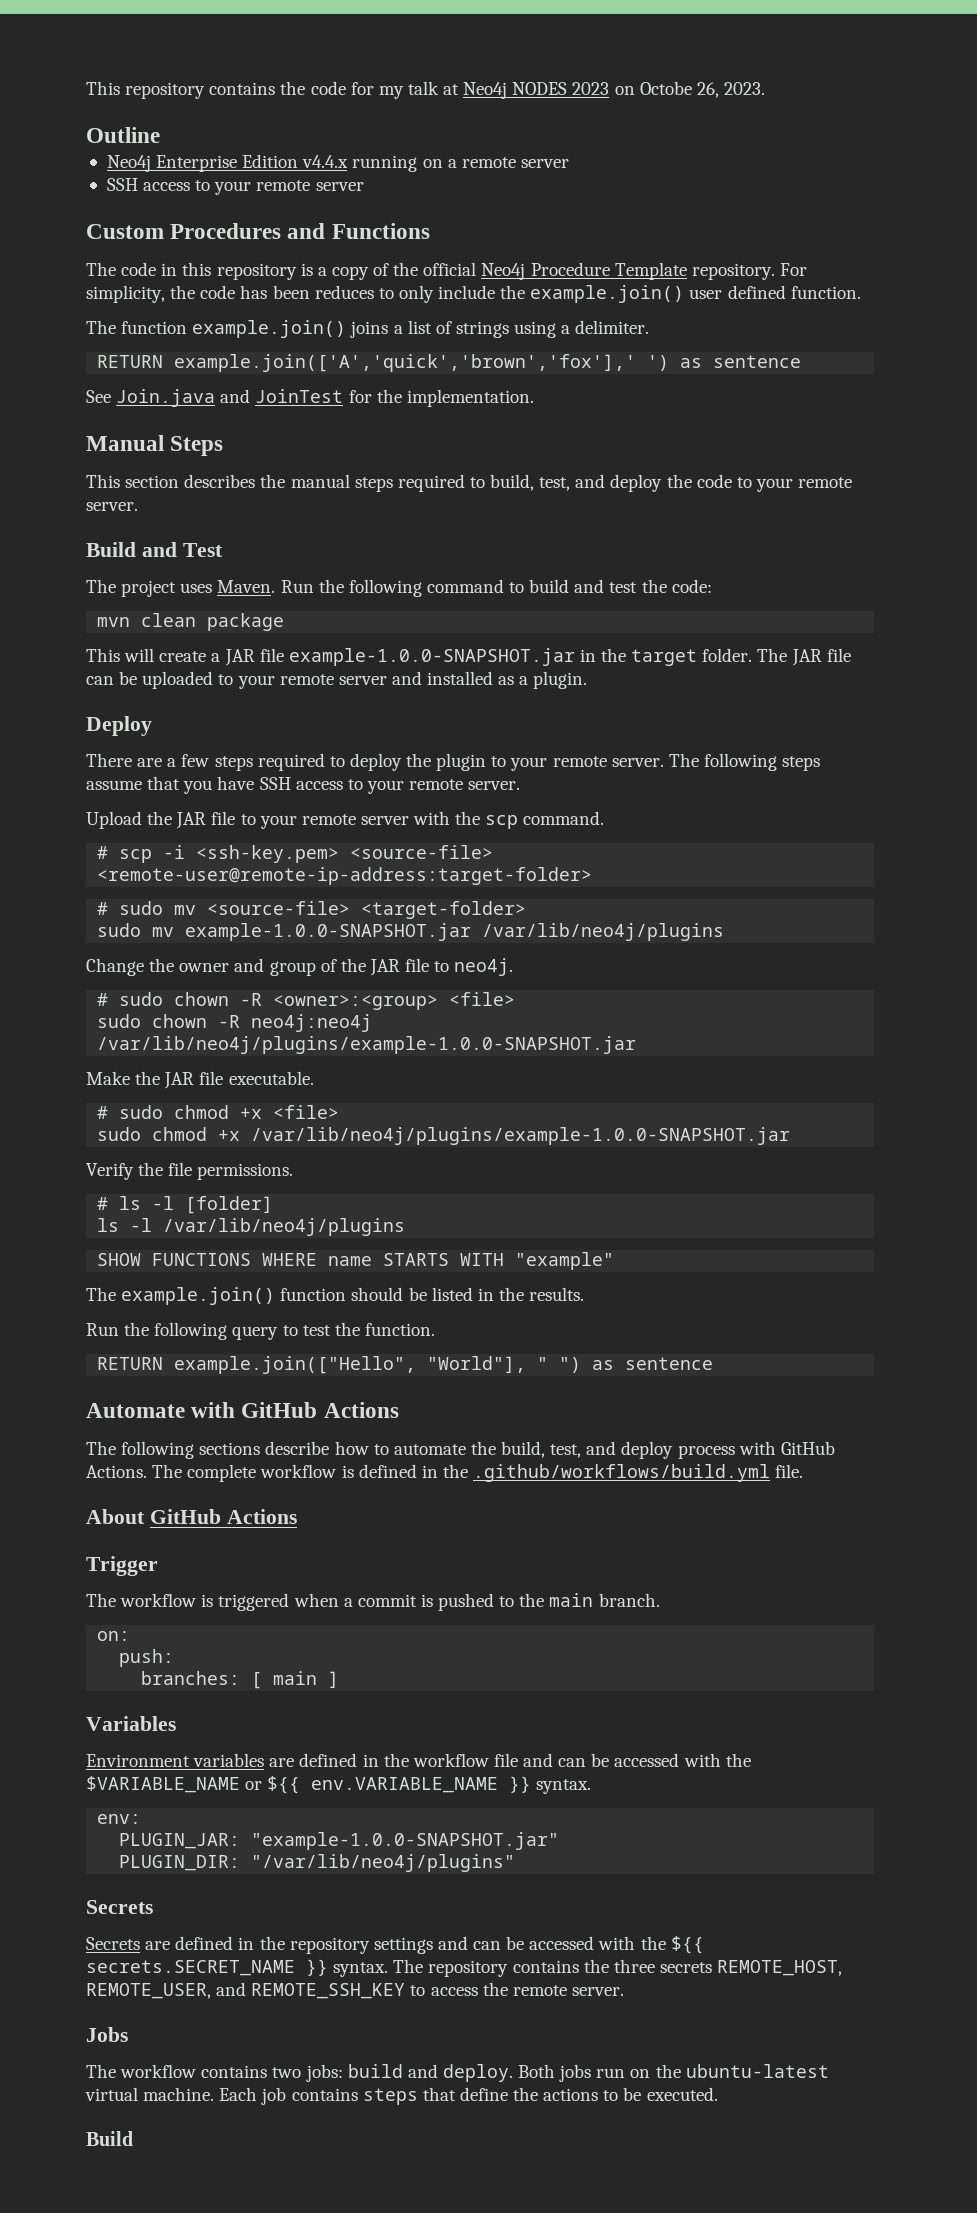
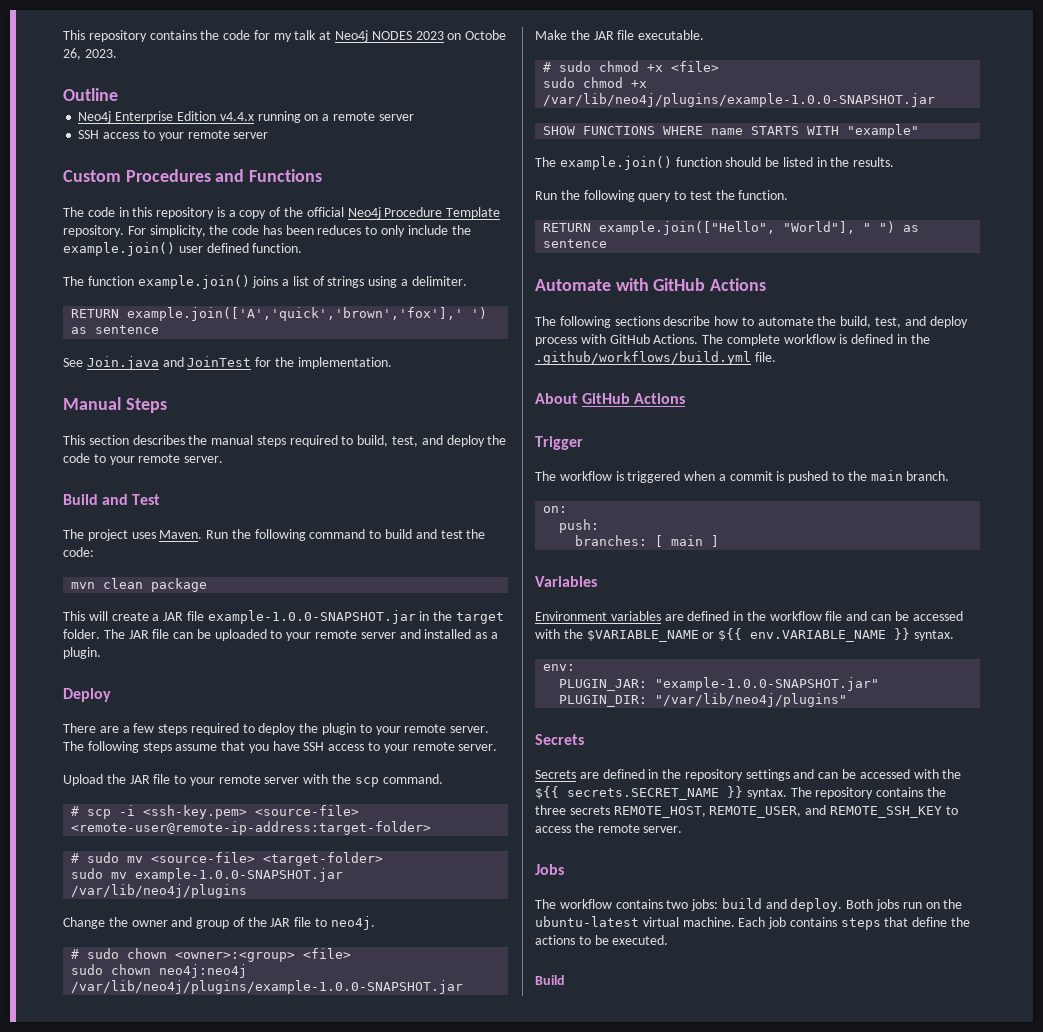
[240,993,263,1006] -R -> (168, 953) none
[218,1015,241,1028] -R -> (152, 969) none
[86,1162,294,1180] [97,1196,274,1214] [97,1218,406,1236] // Verify the file permissions. // # ls -l [folder] // ls -l /var/lib/neo4j/plugins -> (936, 100) none

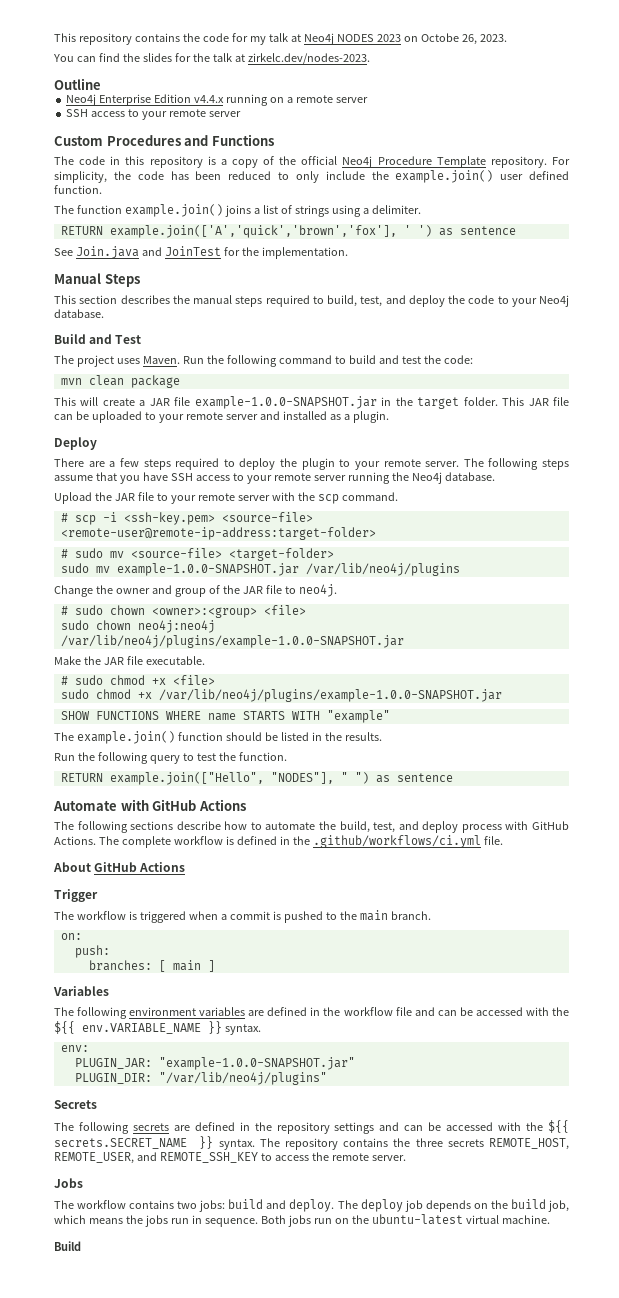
(117, 53) none -> [53,53,370,64] // You can find the slides for the talk at zirkelc.dev/nodes-2023.
[317,225,362,235] reduces -> [228,171,272,180] reduced
[127,307,464,321] example.join(['A','quick','brown','fox'],' -> [109,225,411,238] example.join(['A','quick','brown','fox'], '
[138,454,224,463] remote server. -> [539,295,569,307] [54,309,104,318] Neo4j database.
[103,629,125,639] The -> [502,397,525,406] This
[458,744,498,751] server. -> [313,472,495,484] server running the Neo4j database.
[783,221,856,234] "World"], -> [270,772,334,784] "NODES"],
[535,351,751,365] .github/workflows/build.yml -> [312,835,481,848] .github/workflows/ci.yml
[535,611,607,621] Environment -> [54,1007,197,1019] The following environment
[586,630,715,642] $VARIABLE_NAME or -> (569, 1011) none
[535,770,576,779] Secrets -> [54,1122,169,1134] The following secrets
(843, 905) none -> [337,1199,569,1212] [54,1215,258,1227] The deploy job depends on the build job, which means the jobs run in sequence.
[738,917,971,930] [535,935,669,945] Each job contains steps that define the actions to be executed. -> (550, 1219) none

